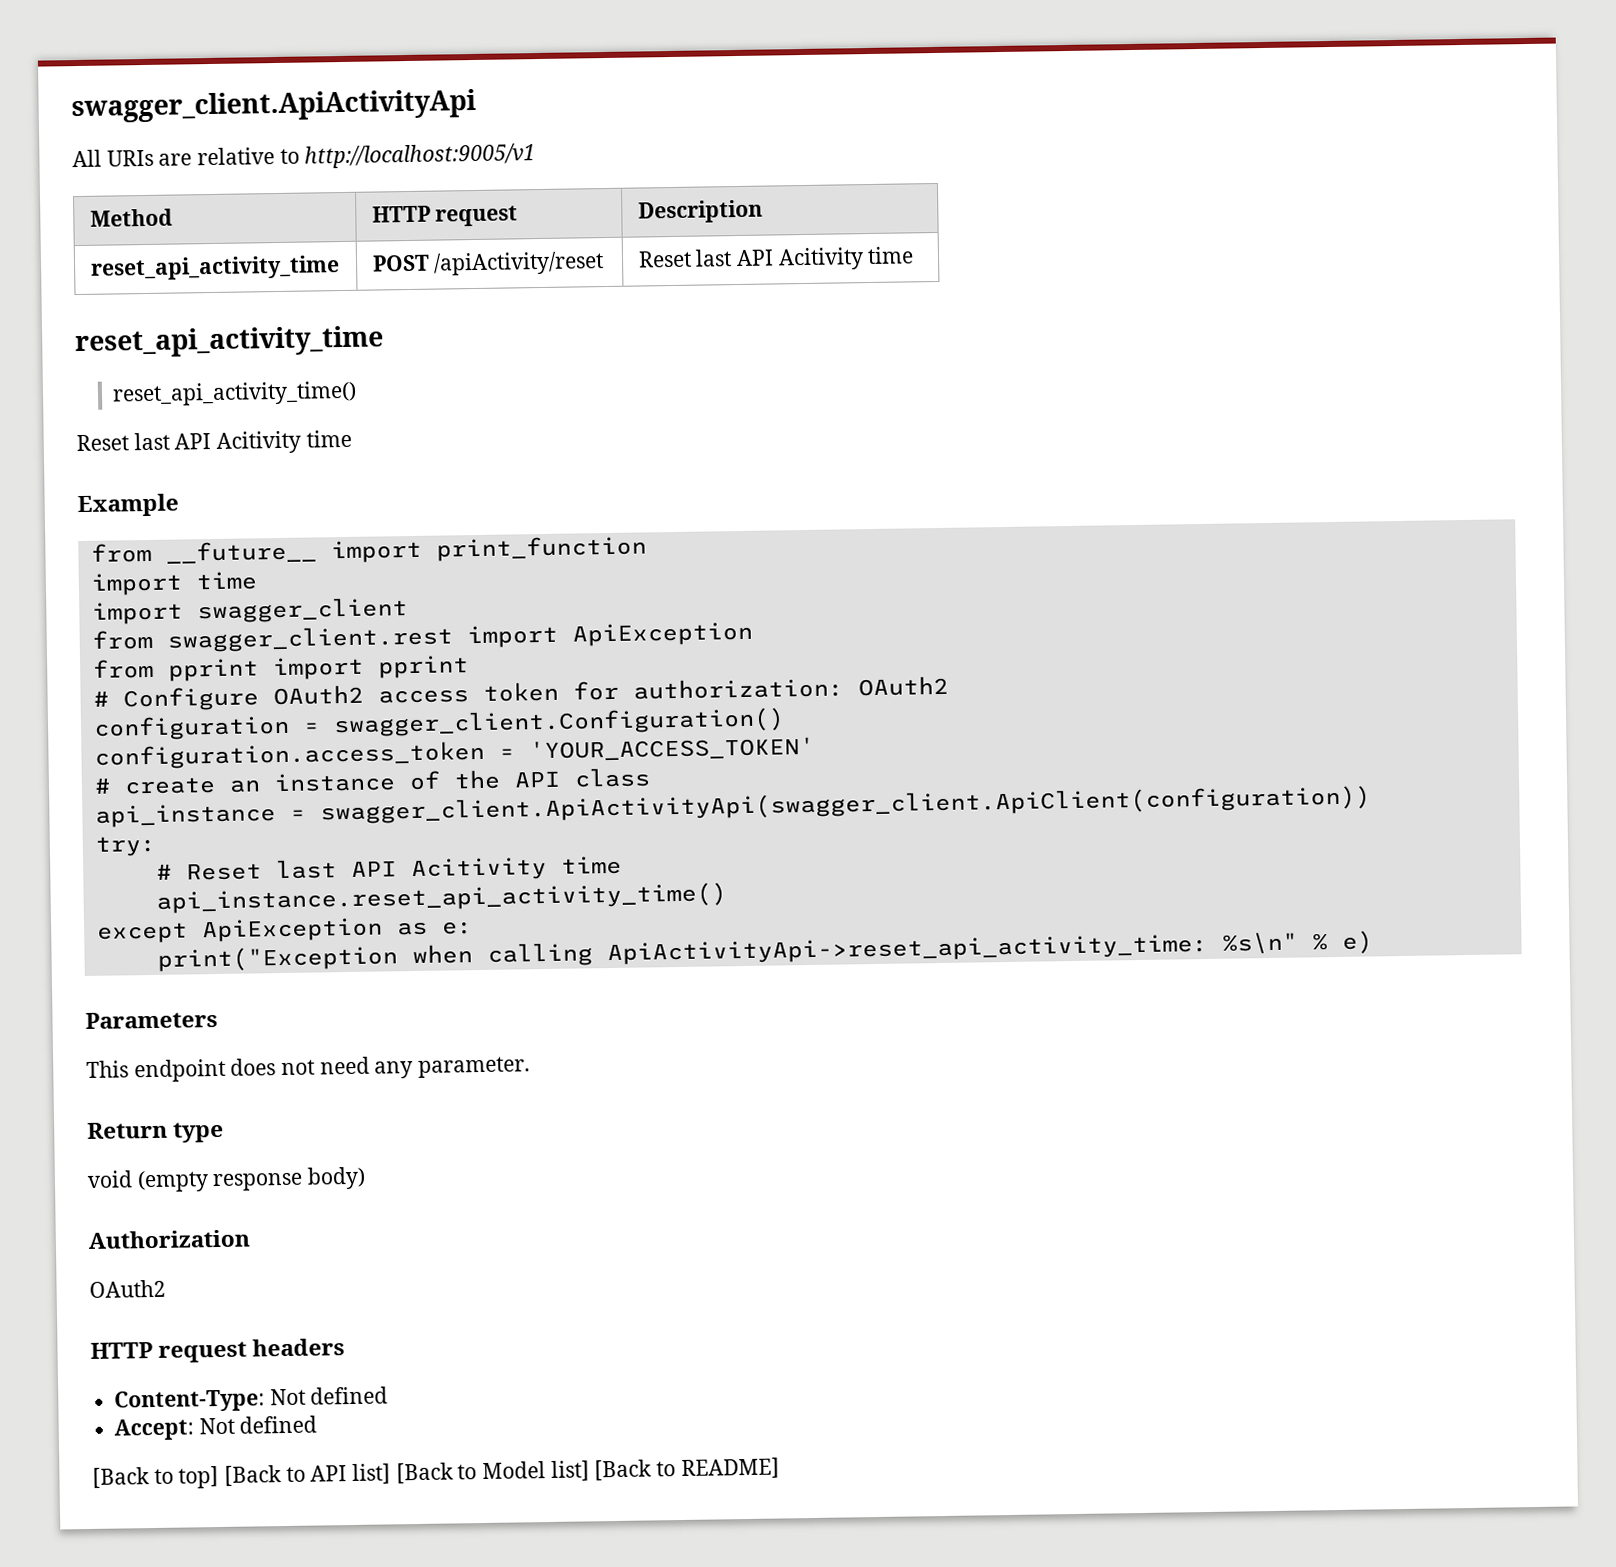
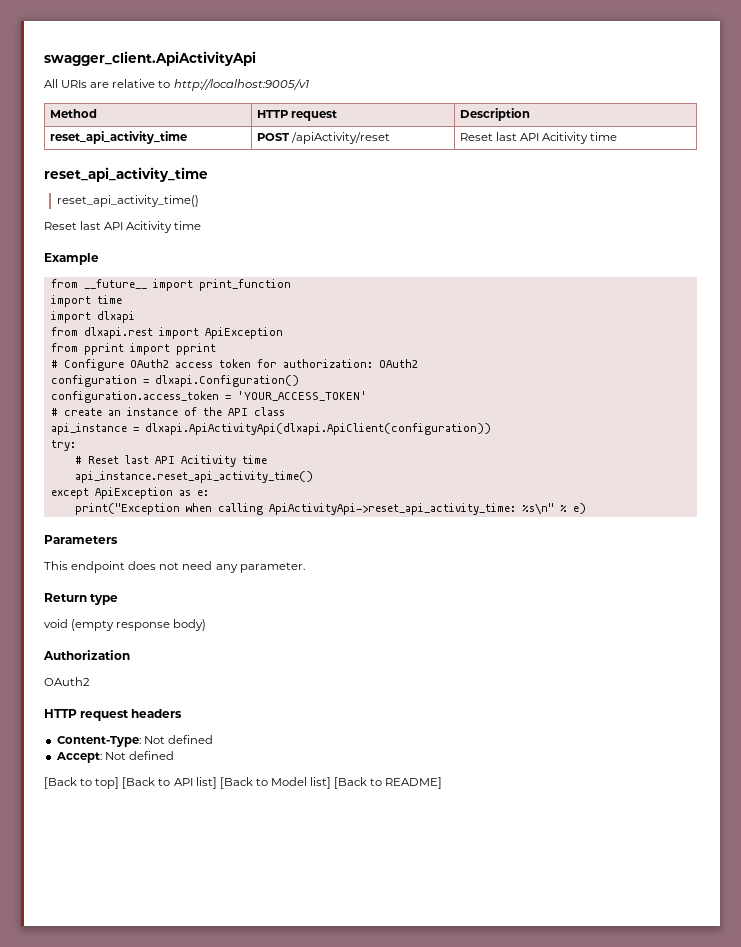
[196,597,408,624] [91,625,453,653] swagger_client // from swagger_client.rest -> [96,311,135,323] [50,327,153,339] dlxapi // from dlxapi.rest
[332,707,785,738] swagger_client.Configuration() -> [154,375,299,387] dlxapi.Configuration()
[319,785,1371,825] swagger_client.ApiActivityApi(swagger_client.ApiClient(configuration)) -> [144,423,491,435] dlxapi.ApiActivityApi(dlxapi.ApiClient(configuration))

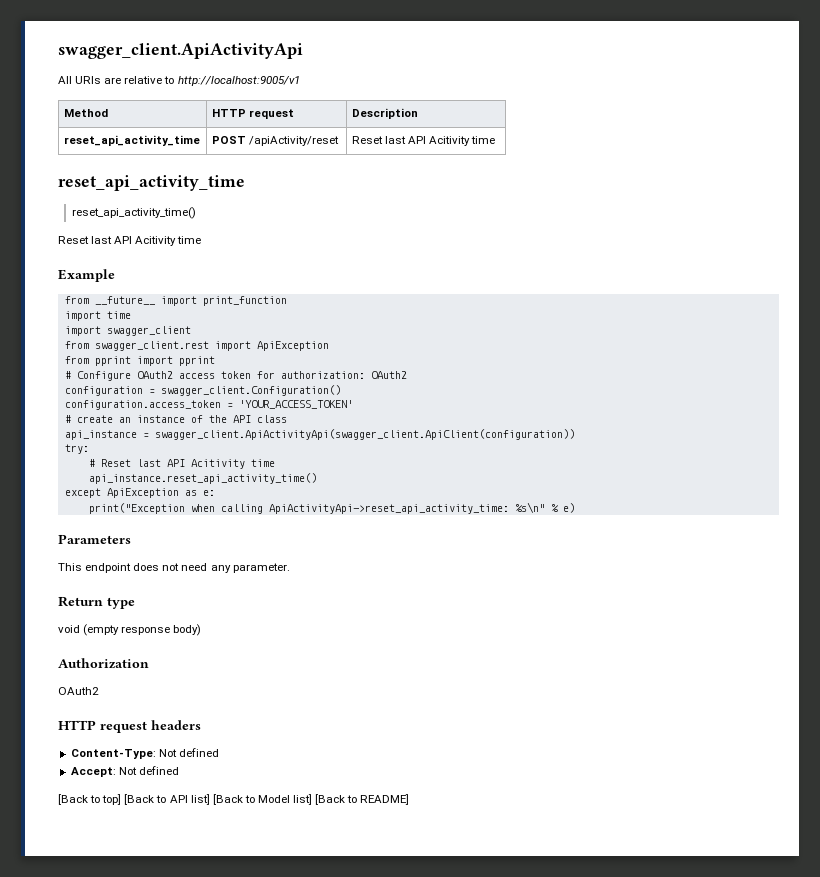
[96,311,135,323] [50,327,153,339] dlxapi // from dlxapi.rest -> [106,326,191,336] [64,341,209,351] swagger_client // from swagger_client.rest
[154,375,299,387] dlxapi.Configuration() -> [160,385,341,396] swagger_client.Configuration()
[144,423,491,435] dlxapi.ApiActivityApi(dlxapi.ApiClient(configuration)) -> [154,429,575,440] swagger_client.ApiActivityApi(swagger_client.ApiClient(configuration))

